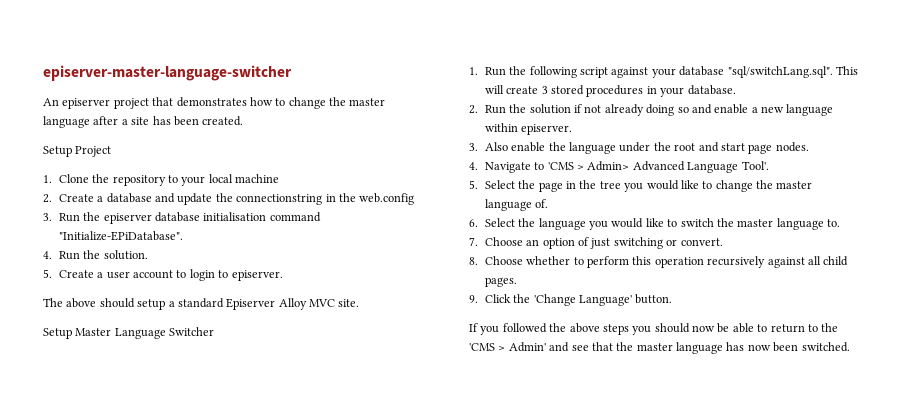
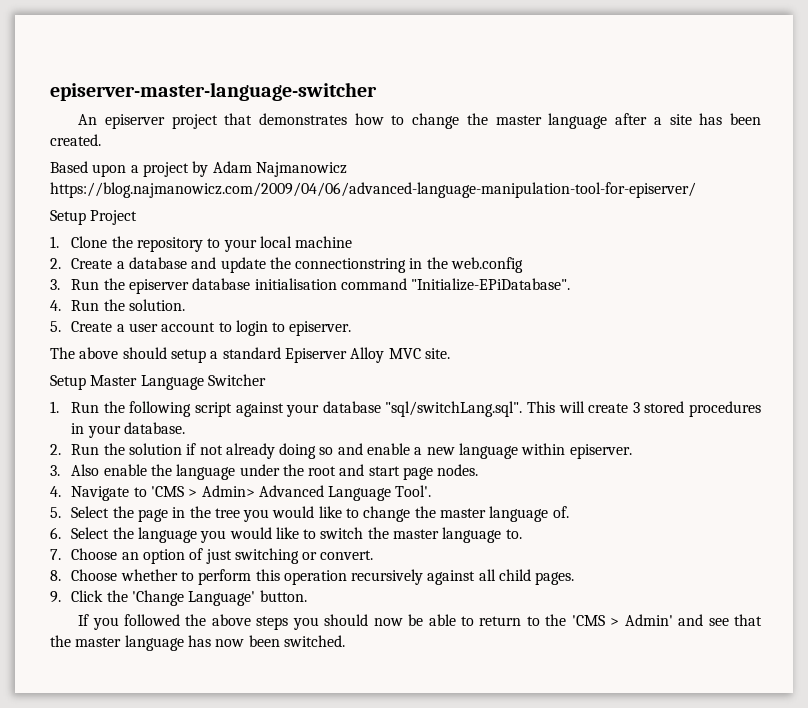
(244, 121) none -> [50,161,347,177] [50,182,696,198] // Based upon a project by Adam Najmanowicz https://blog.najmanowicz.com/2009/04/06/advanced-language-manipulation-tool-for-episerver/

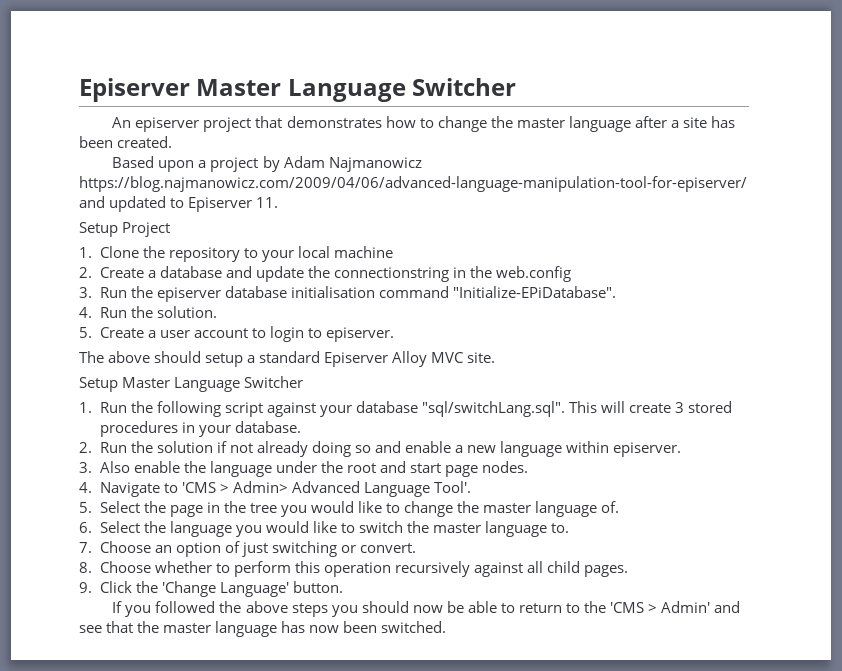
[50,82,377,101] episerver-master-language-switcher -> [79,78,517,102] Episerver Master Language Switcher
(696, 190) none -> [79,196,279,212] and updated to Episerver 11.

